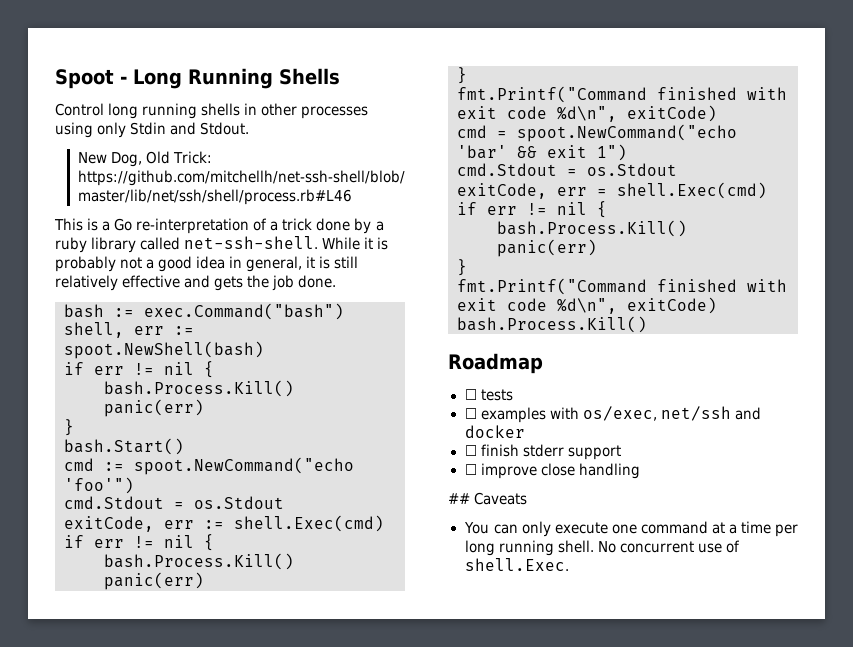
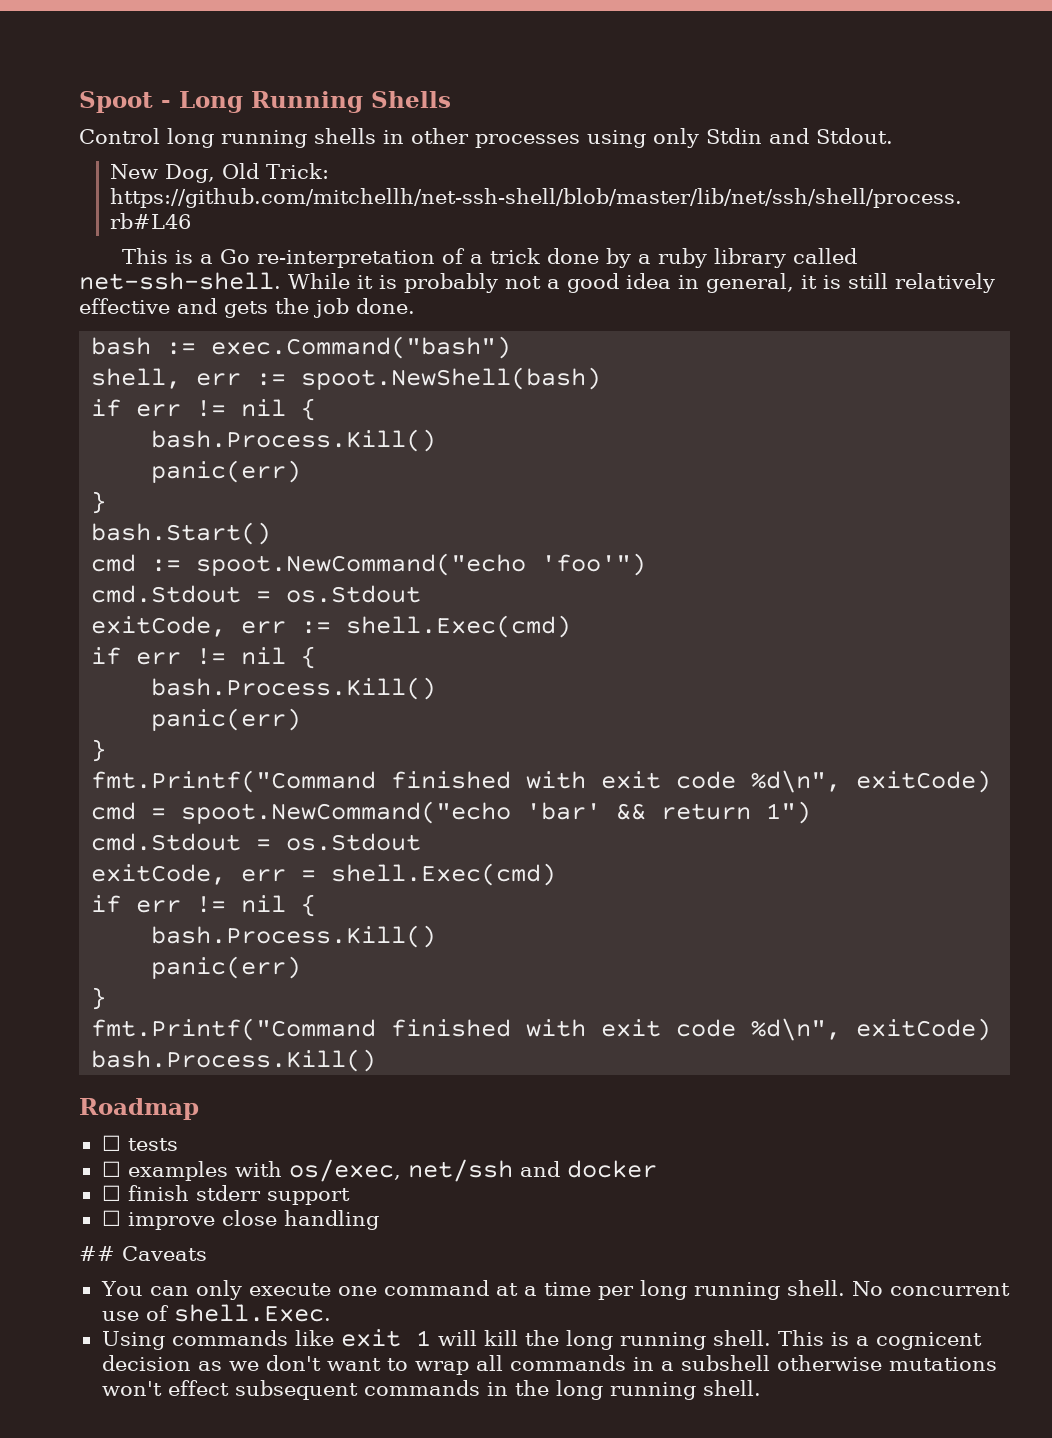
[547,145,587,158] exit -> [661,803,752,820] return
(569, 564) none -> [101,1329,982,1350] [101,1355,997,1375] [101,1380,761,1400] // Using commands like exit 1 will kill the long running shell. This is a cognicent decision as we don't want to wrap all commands in a subshell otherwise mutations won't effect subsequent commands in the long running shell.

